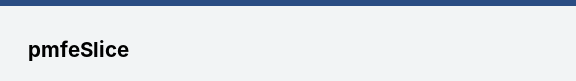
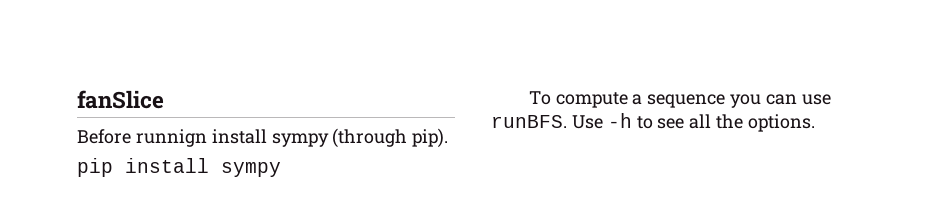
[28,40,129,61] pmfeSlice -> [77,90,164,109] [77,128,449,148] [77,158,281,177] [528,91,831,108] [491,113,816,132] fanSlice // Before runnign install sympy (through pip). // pip install sympy // To compute a sequence you can use runBFS. Use -h to see all the options.

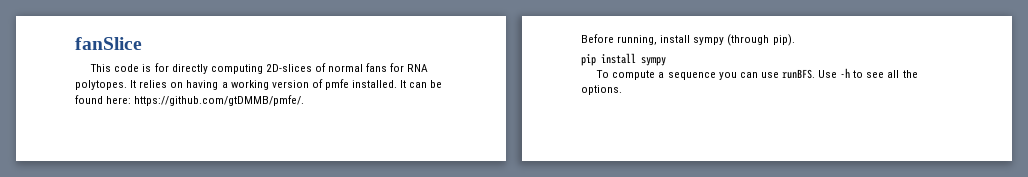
(164, 99) none -> [90,63,429,74] [75,79,443,90] [75,95,305,106] // This code is for directly computing 2D-slices of normal fans for RNA polytopes. It relies on having a working version of pmfe installed. It can be found here: https://github.com/gtDMMB/pmfe/.
[135,129,207,147] runnign -> [617,35,658,45] running,

